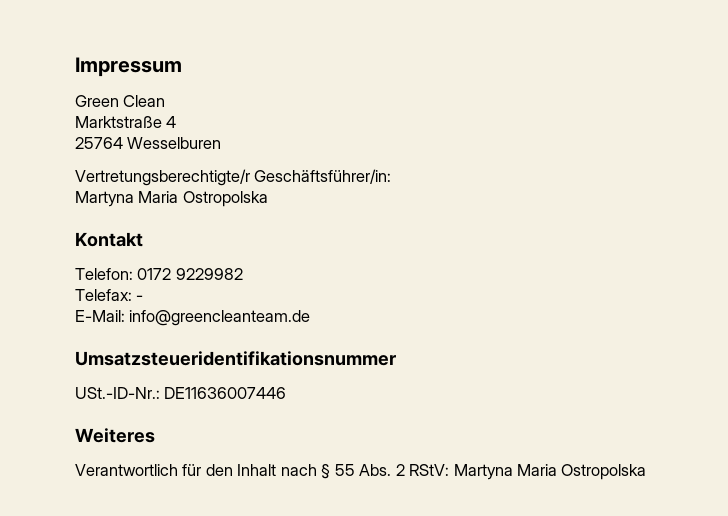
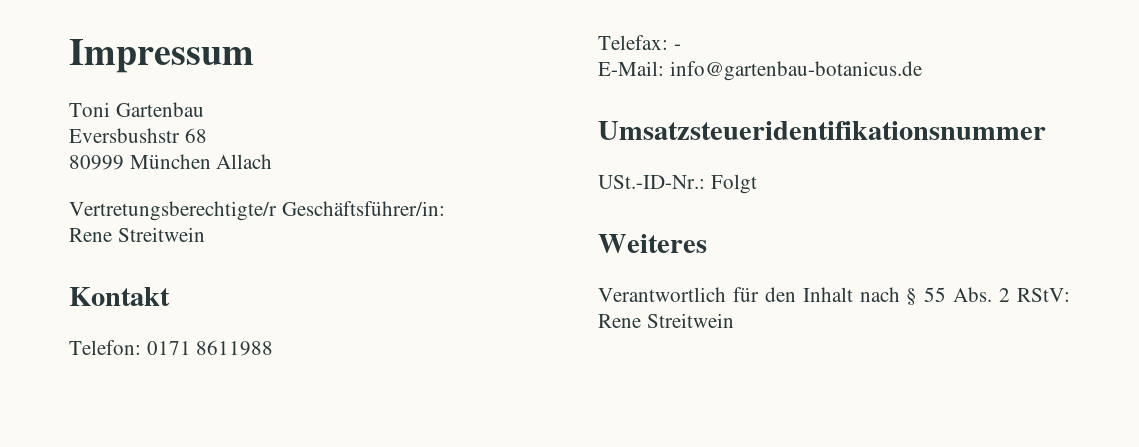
[75,95,166,107] [75,116,177,128] [75,137,222,149] Green Clean // Marktstraße 4 // 25764 Wesselburen -> [69,102,204,117] [69,128,207,143] [69,154,273,170] Toni Gartenbau // Eversbushstr 68 // 80999 München Allach
[75,191,268,207] Martyna Maria Ostropolska -> [69,227,205,242] Rene Streitwein
[137,268,243,280] 0172 9229982 -> [146,340,274,356] 0171 8611988
[129,310,311,326] info@greencleanteam.de -> [669,61,922,81] info@gartenbau-botanicus.de
[164,387,287,399] DE11636007446 -> [710,174,757,194] Folgt
[453,464,647,480] Martyna Maria Ostropolska -> [598,313,734,328] Rene Streitwein

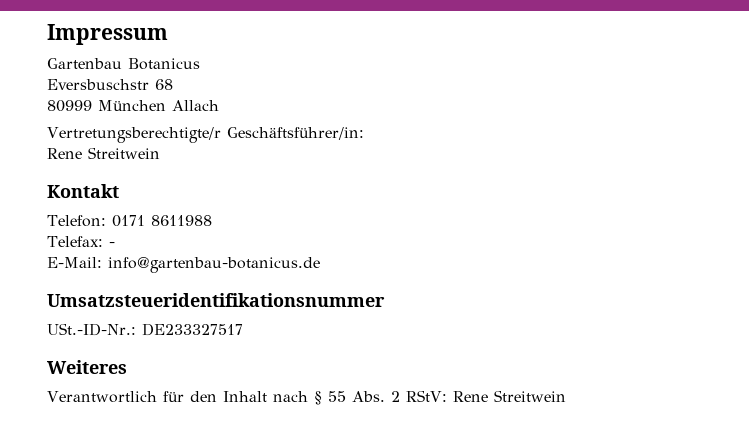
[69,102,110,117] Toni -> (168, 34) none
[69,128,180,143] // Eversbushstr -> [128,58,200,70] [47,79,149,90] Botanicus // Eversbuschstr
[710,174,757,194] Folgt -> [141,323,243,336] DE233327517

